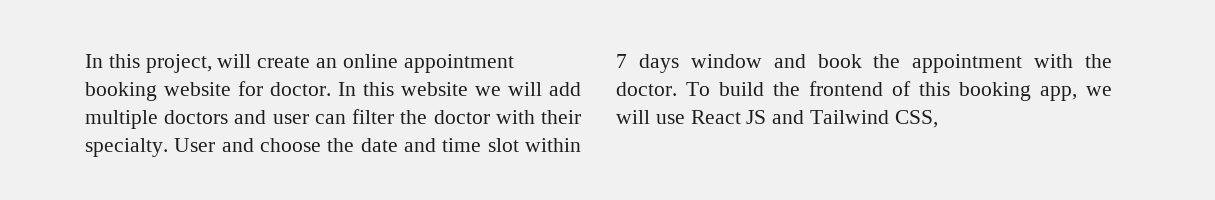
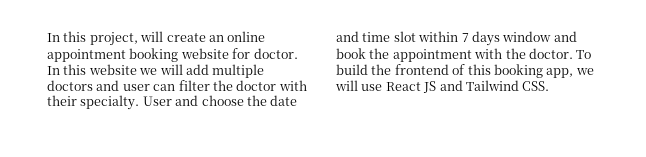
[894,110,938,128] CSS, -> [522,81,550,91] CSS.

